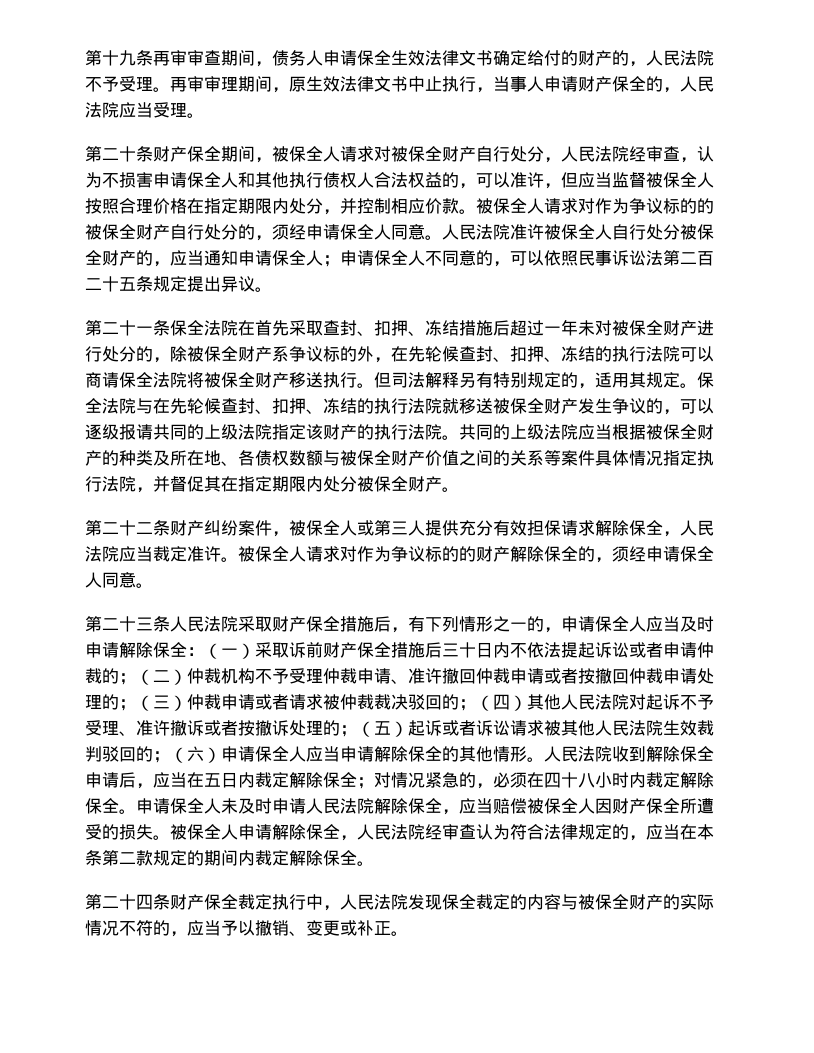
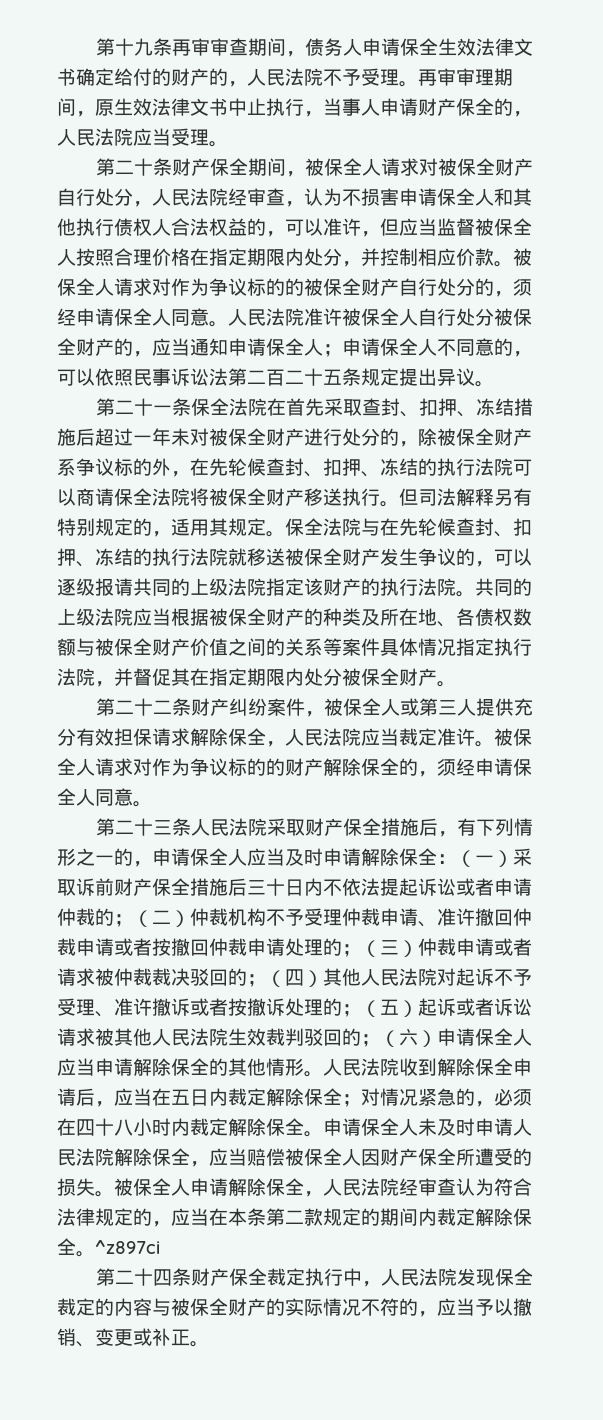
(374, 863) none -> [95,1240,160,1254] ^z897ci

